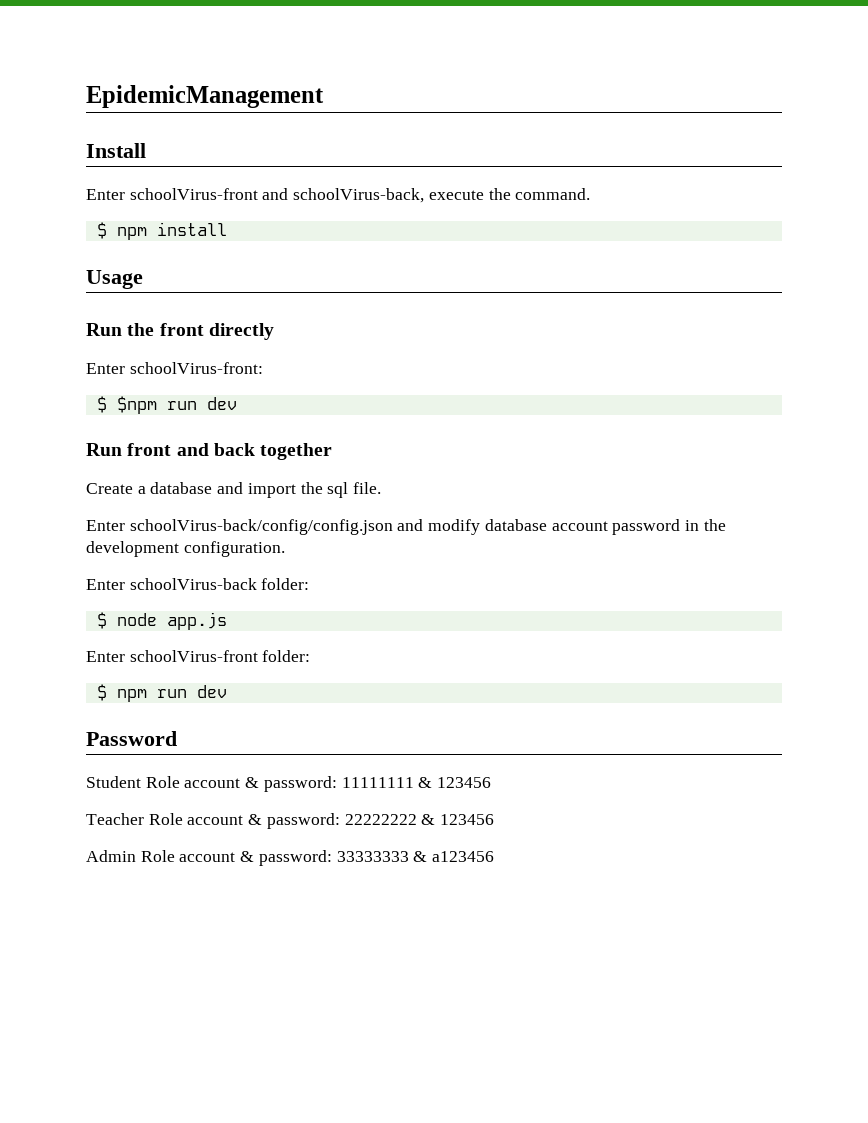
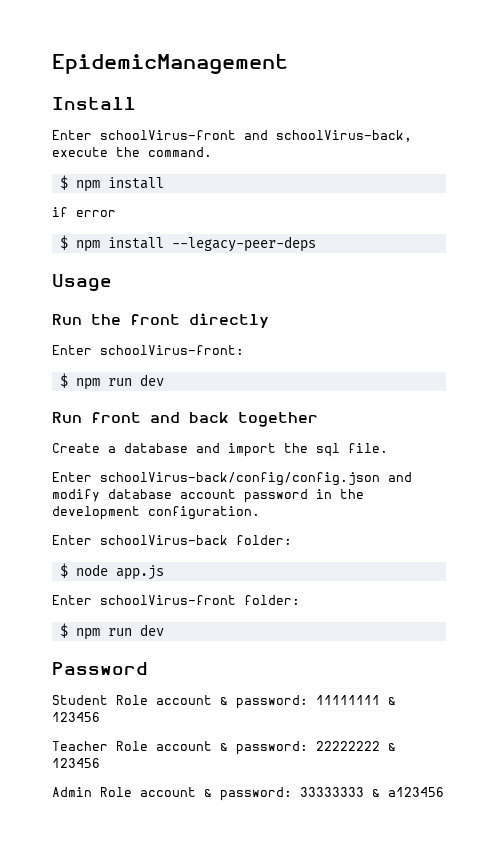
(227, 229) none -> [52,207,116,217] [59,235,316,252] // if error // $ npm install --legacy-peer-deps
[116,396,157,414] $npm -> [75,378,100,390] npm

